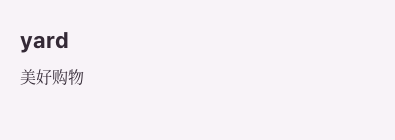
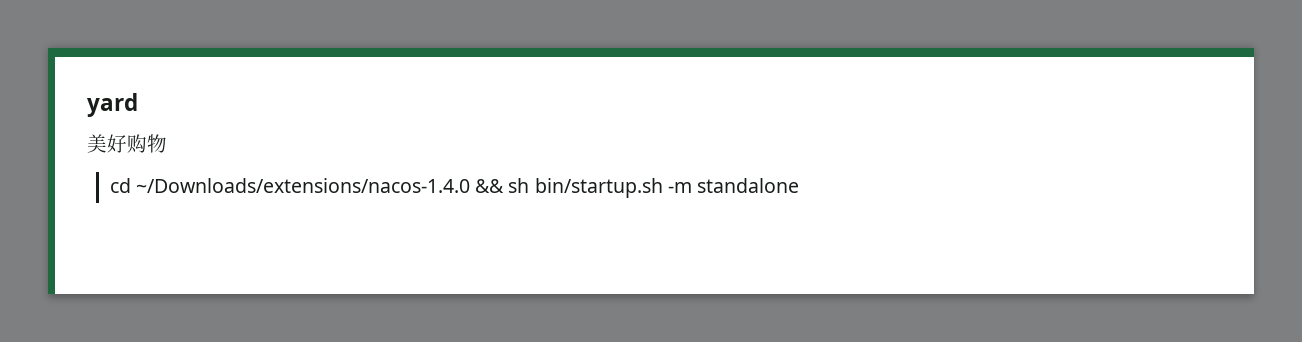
(84, 77) none -> [109,178,800,198] // cd ~/Downloads/extensions/nacos-1.4.0 && sh bin/startup.sh -m standalone

